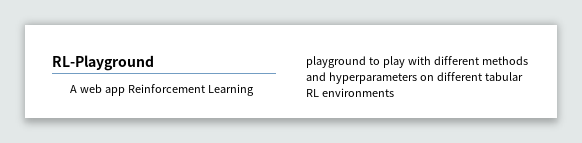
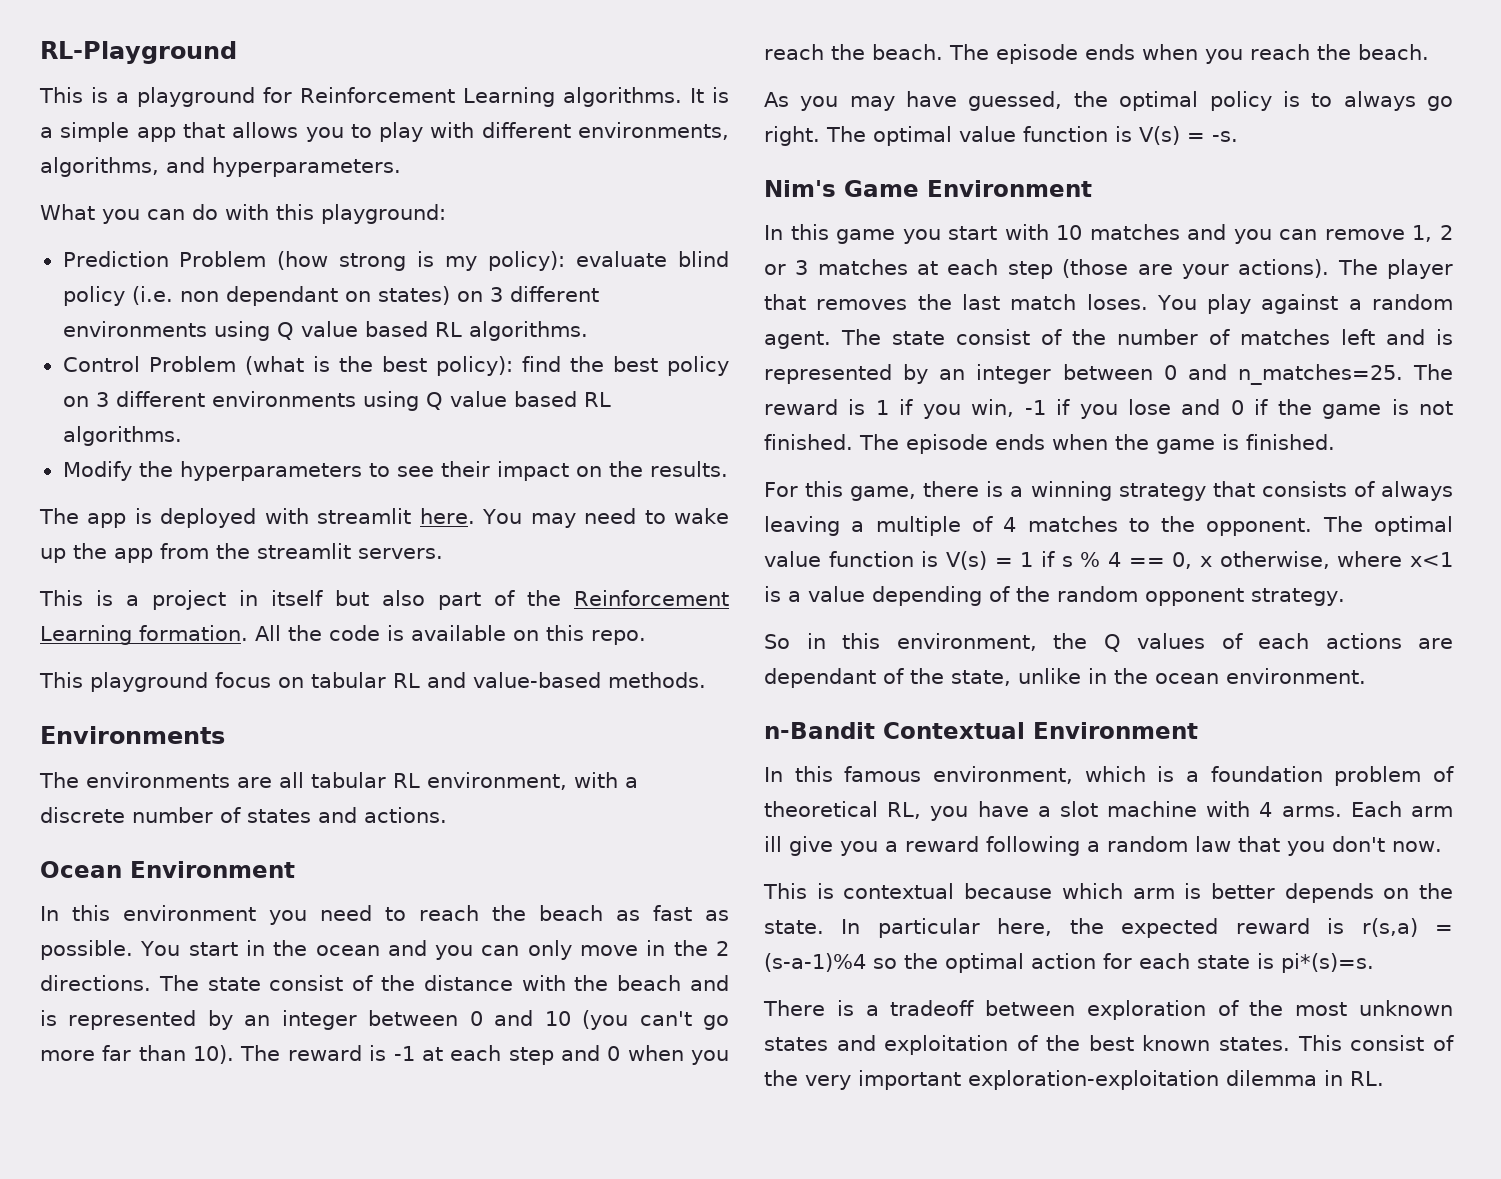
[69,84,254,96] [306,56,528,68] [306,72,523,84] [306,88,394,97] A web app Reinforcement Learning playground to play with different methods and hyperparameters on different tabular RL environments -> [39,87,729,107] [40,122,729,142] [40,157,401,177] [40,204,446,224] [62,251,729,271] [62,286,599,306] [62,321,588,341] [62,356,729,376] [62,391,611,411] [62,426,182,446] [62,461,728,481] [39,508,730,528] [40,543,443,563] [39,590,730,610] [40,625,646,645] [39,672,706,692] [40,726,225,744] [39,772,638,790] [40,807,447,823] [40,861,295,878] [40,905,729,925] [40,940,729,960] [40,975,729,991] [40,1010,729,1030] [40,1045,729,1065] [764,44,1429,64] [764,91,1453,111] [764,126,1238,146] [764,180,1092,197] [764,224,1453,244] [764,259,1453,279] [764,294,1453,314] [764,329,1453,349] [764,364,1453,385] [764,399,1453,419] [764,434,1335,454] [764,481,1453,501] [764,516,1453,536] [764,551,1453,570] [764,586,1345,606] [764,633,1453,652] [764,668,1366,688] [764,722,1198,739] [764,766,1454,786] [764,801,1453,821] [764,836,1442,856] [763,883,1453,903] [764,918,1453,938] [764,953,1374,973] [763,1000,1453,1020] [764,1035,1454,1055] [764,1070,1384,1090] This is a playground for Reinforcement Learning algorithms. It is a simple app that allows you to play with different environments, algorithms, and hyperparameters. // What you can do with this playground: // Prediction Problem (how strong is my policy): evaluate blind policy (i.e. non dependant on states) on 3 different environments using Q value based RL algorithms. // Control Problem (what is the best policy): find the best policy on 3 different environments using Q value based RL algorithms. // Modify the hyperparameters to see their impact on the results. // The app is deployed with streamlit here. You may need to wake up the app from the streamlit servers. // This is a project in itself but also part of the Reinforcement Learning formation. All the code is available on this repo. // This playground focus on tabular RL and value-based methods. // Environments // The environments are all tabular RL environment, with a discrete number of states and actions. // Ocean Environment // In this environment you need to reach the beach as fast as possible. You start in the ocean and you can only move in the 2 directions. The state consist of the distance with the beach and is represented by an integer between 0 and 10 (you can't go more far than 10). The reward is -1 at each step and 0 when you reach the beach. The episode ends when you reach the beach. // As you may have guessed, the optimal policy is to always go right. The optimal value function is V(s) = -s. // Nim's Game Environment // In this game you start with 10 matches and you can remove 1, 2 or 3 matches at each step (those are your actions). The player that removes the last match loses. You play against a random agent. The state consist of the number of matches left and is represented by an integer between 0 and n_matches=25. The reward is 1 if you win, -1 if you lose and 0 if the game is not finished. The episode ends when the game is finished. // For this game, there is a winning strategy that consists of always leaving a multiple of 4 matches to the opponent. The optimal value function is V(s) = 1 if s % 4 == 0, x otherwise, where x<1 is a value depending of the random opponent strategy. // So in this environment, the Q values of each actions are dependant of the state, unlike in the ocean environment. // n-Bandit Contextual Environment // In this famous environment, which is a foundation problem of theoretical RL, you have a slot machine with 4 arms. Each arm ill give you a reward following a random law that you don't now. // This is contextual because which arm is better depends on the state. In particular here, the expected reward is r(s,a) = (s-a-1)%4 so the optimal action for each state is pi*(s)=s. // There is a tradeoff between exploration of the most unknown states and exploitation of the best known states. This consist of the very important exploration-exploitation dilemma in RL.

